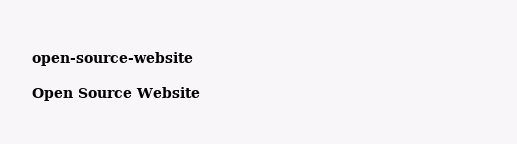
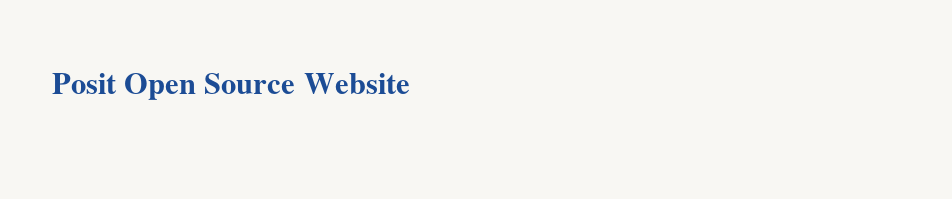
[32,52,193,66] open-source-website // -> [52,73,117,94] Posit

